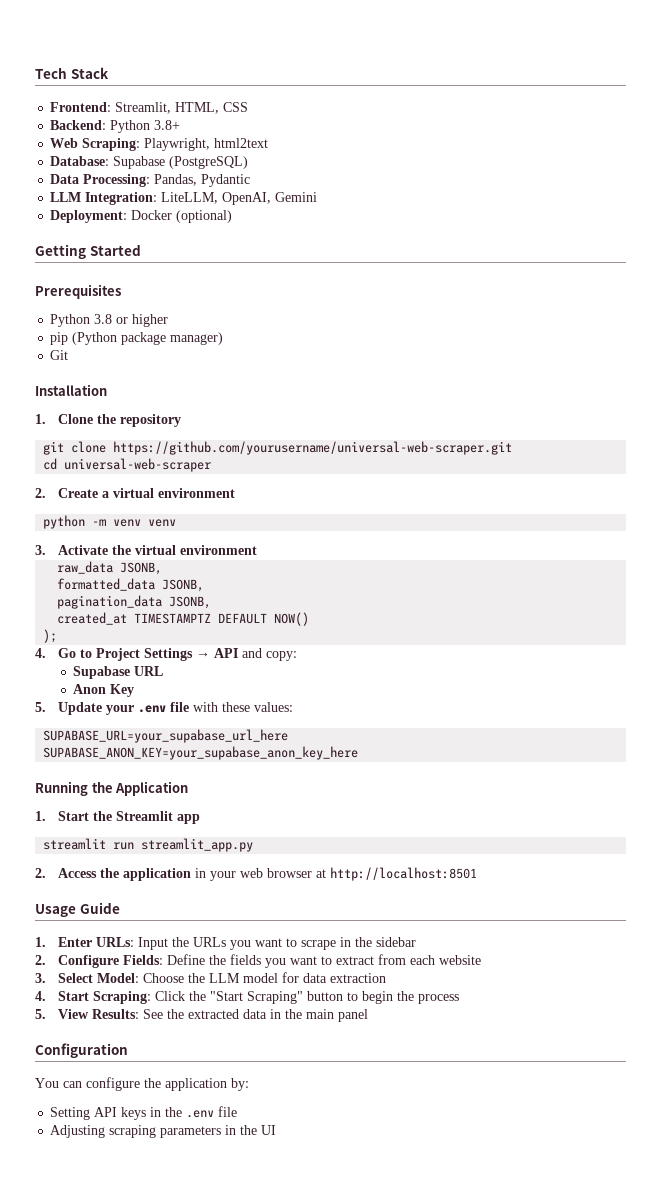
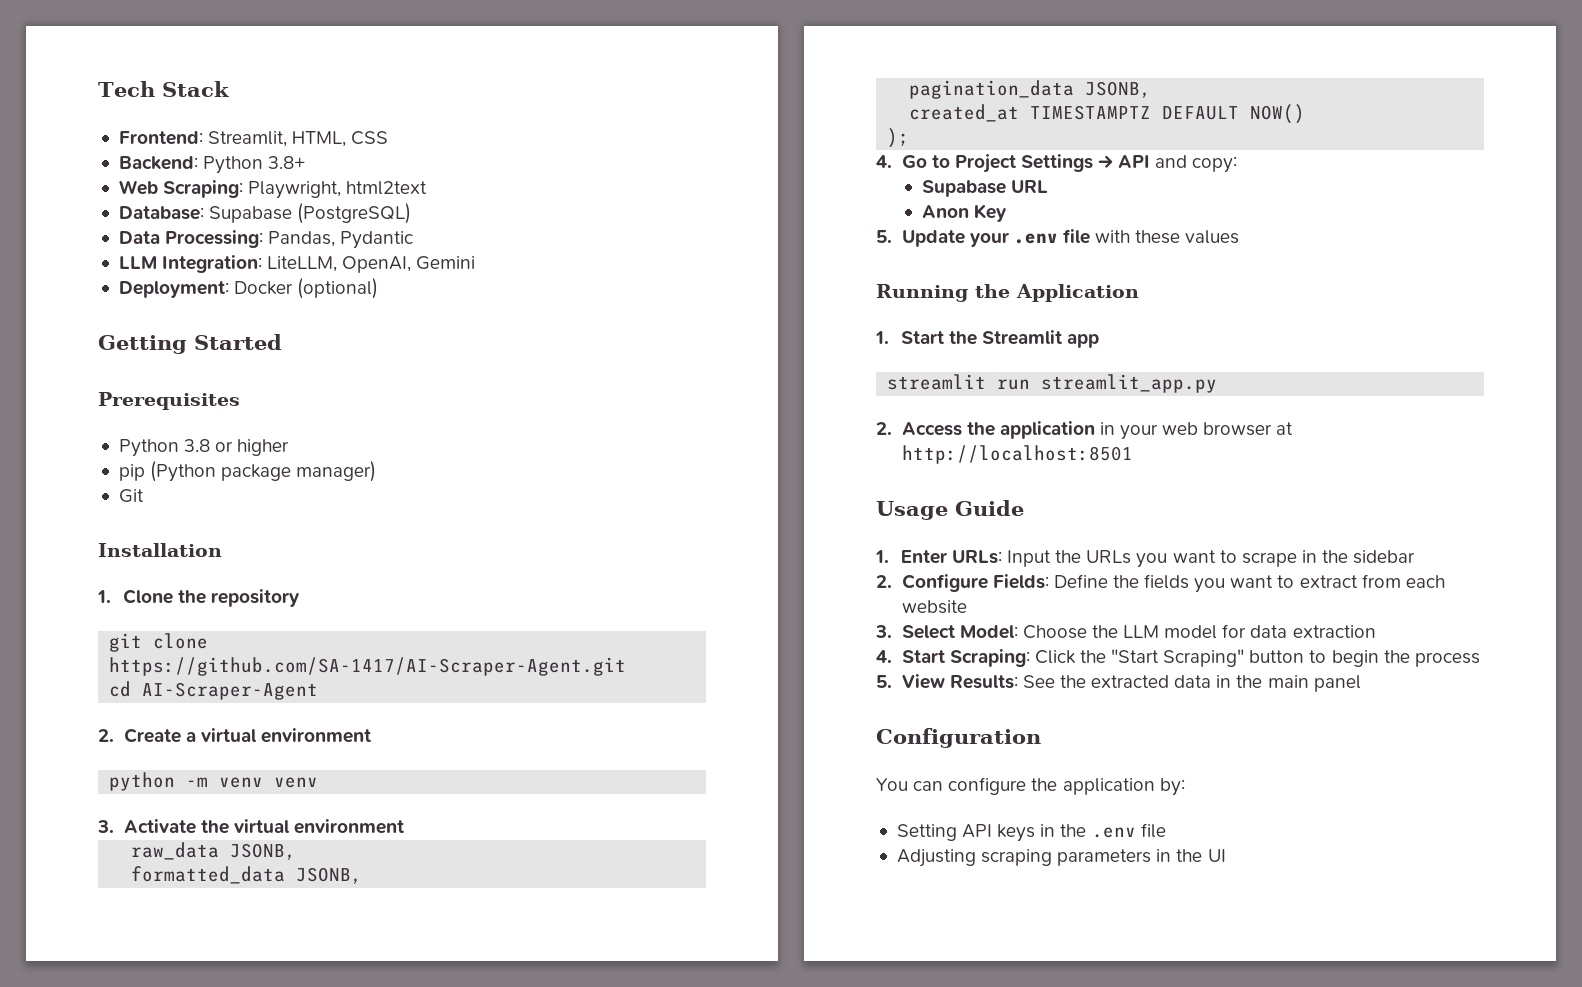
[113,441,513,455] https://github.com/yourusername/universal-web-scraper.git -> [109,657,627,676] https://github.com/SA-1417/AI-Scraper-Agent.git
[64,458,212,472] universal-web-scraper -> [142,682,319,700] AI-Scraper-Agent
[253,702,293,712] [43,729,289,743] [43,746,359,760] values: // SUPABASE_URL=your_supabase_url_here // SUPABASE_ANON_KEY=your_supabase_anon_key_here -> [1185,230,1240,244] values

